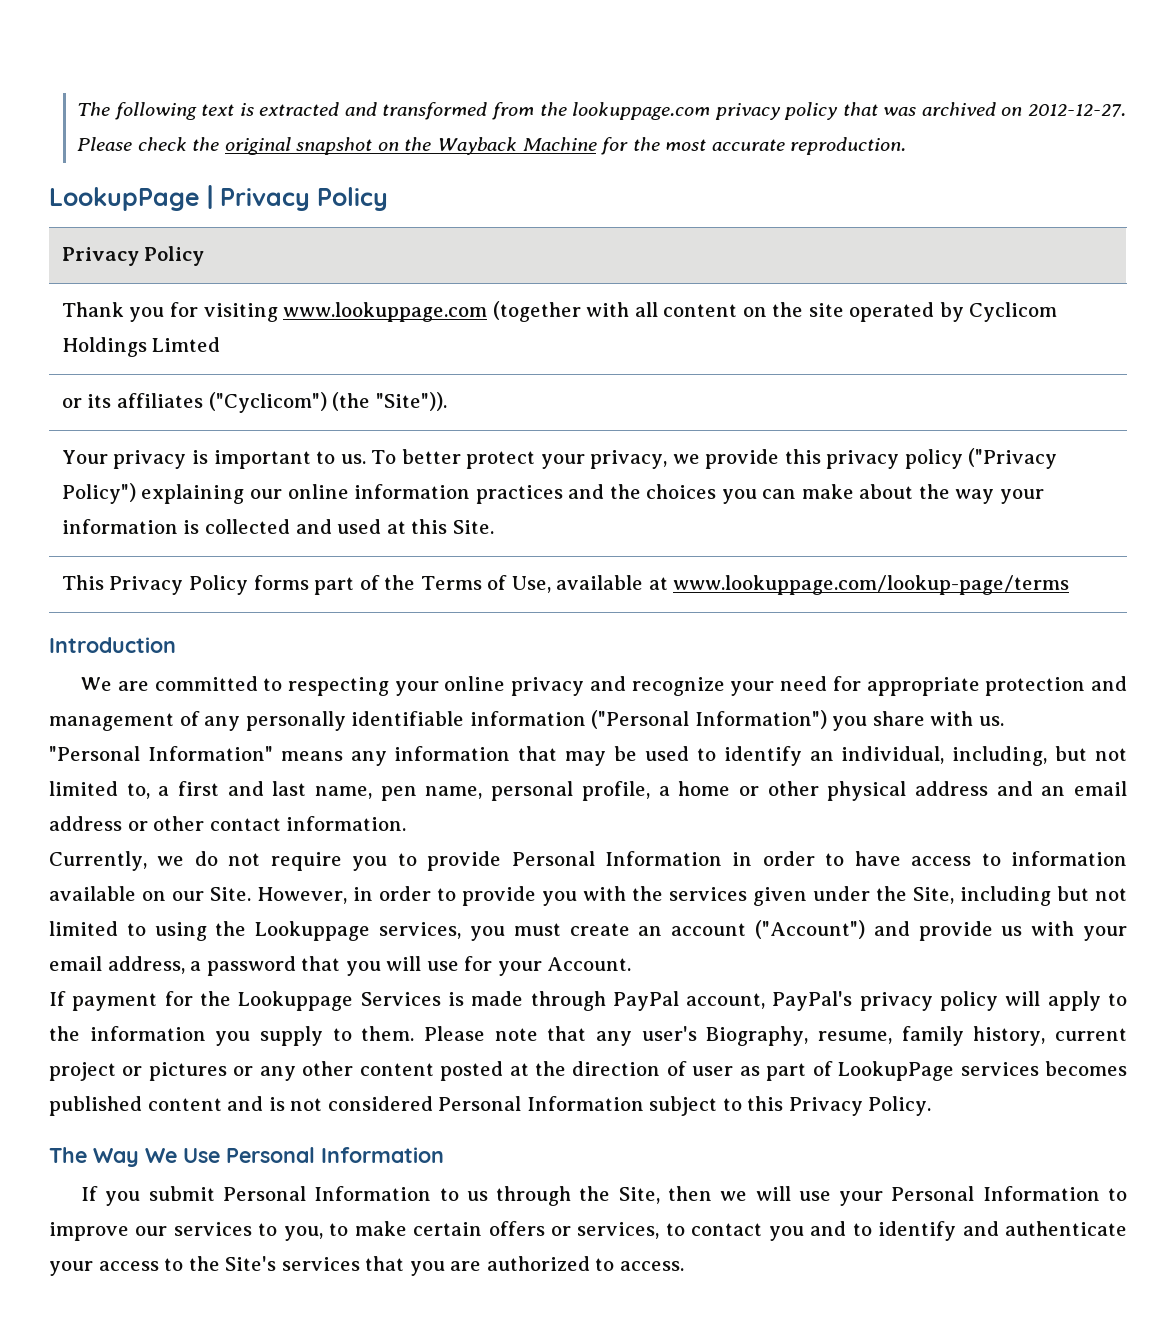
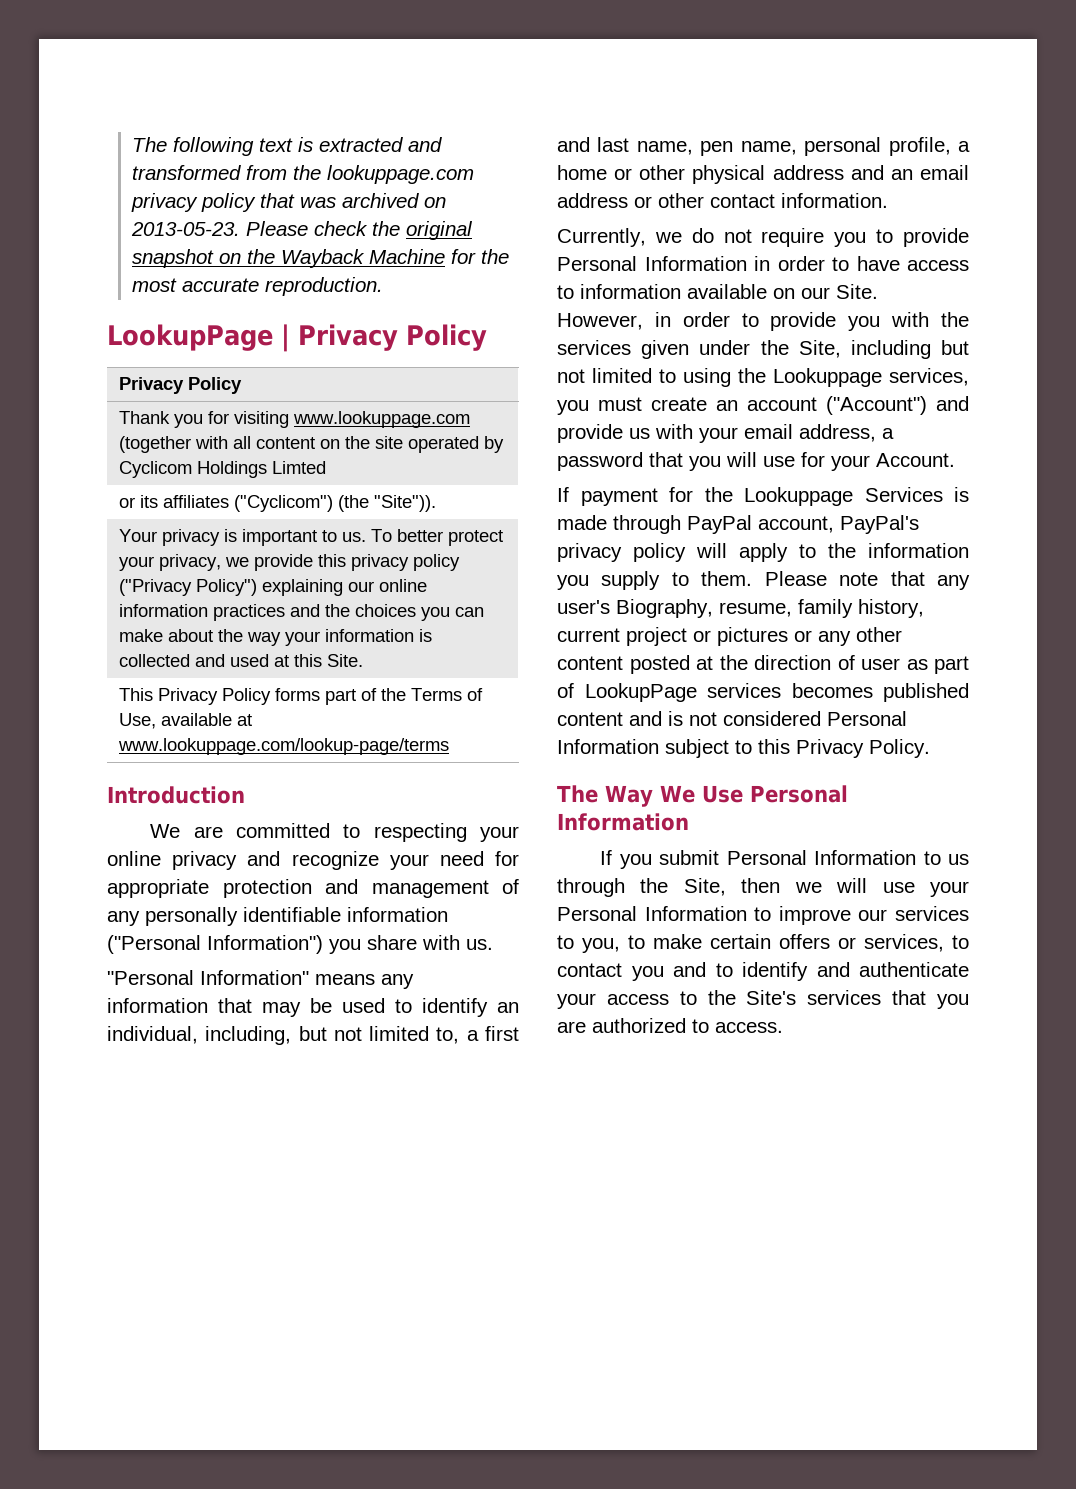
[1027,104,1126,117] 2012-12-27. -> [130,222,240,236] 2013-05-23.

